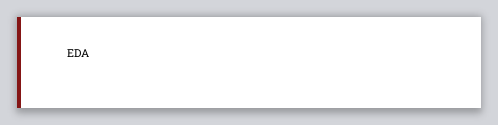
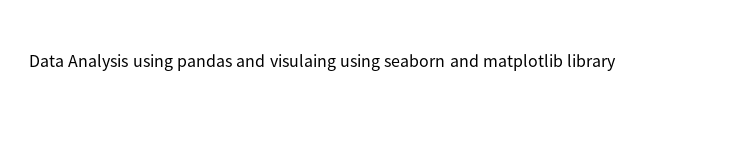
[67,49,89,57] EDA -> [29,54,617,71] Data Analysis using pandas and visulaing using seaborn and matplotlib library

